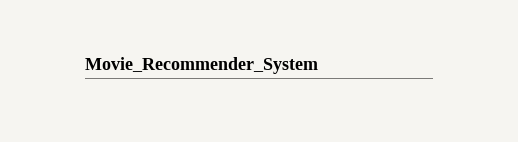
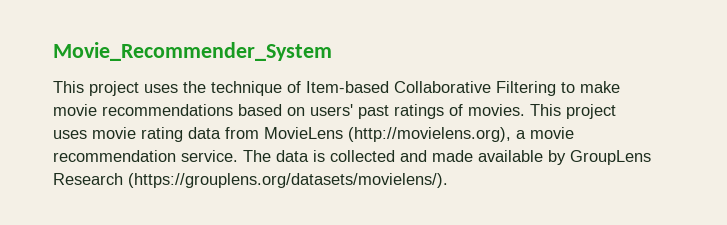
(318, 65) none -> [53,81,620,96] [53,104,616,119] [53,127,574,142] [53,150,651,165] [53,173,448,188] // This project uses the technique of Item-based Collaborative Filtering to make movie recommendations based on users' past ratings of movies. This project uses movie rating data from MovieLens (http://movielens.org), a movie recommendation service. The data is collected and made available by GroupLens Research (https://grouplens.org/datasets/movielens/).

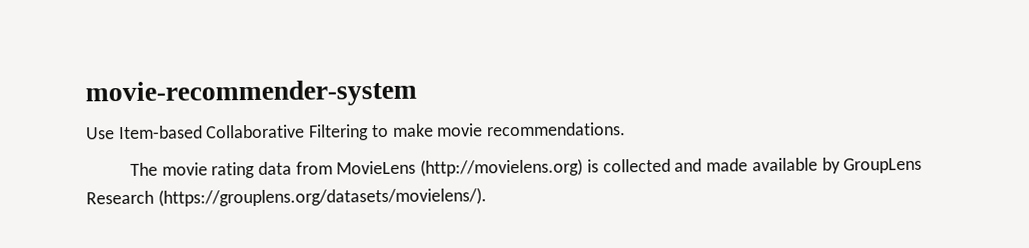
[53,42,332,61] [53,81,301,96] Movie_Recommender_System // This project uses the technique of -> [85,79,417,108] [86,127,115,140] movie-recommender-system // Use
[102,104,616,119] [53,130,87,139] recommendations based on users' past ratings of movies. This project uses -> [486,122,627,137] [129,162,158,176] recommendations. // The
[348,127,574,142] [53,150,309,162] (http://movielens.org), a movie recommendation service. The data -> [420,158,584,177] (http://movielens.org)

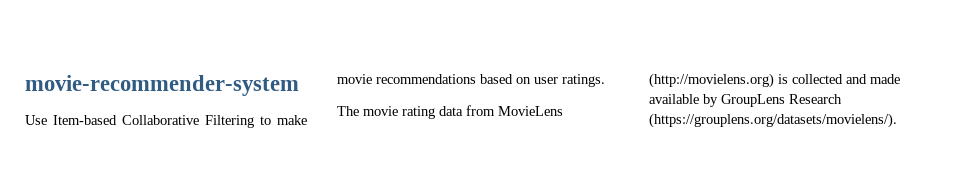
[486,122,627,137] recommendations. -> [376,74,605,87] recommendations based on user ratings.

